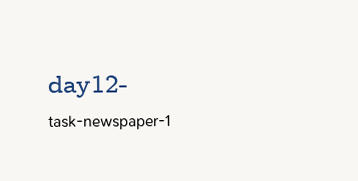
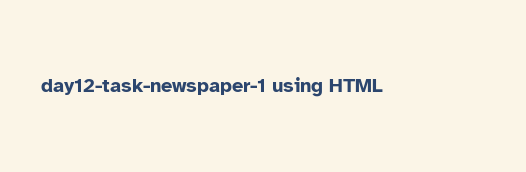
[47,75,129,98] [48,115,171,130] day12- // task-newspaper-1 -> [41,77,383,97] day12-task-newspaper-1 using HTML

